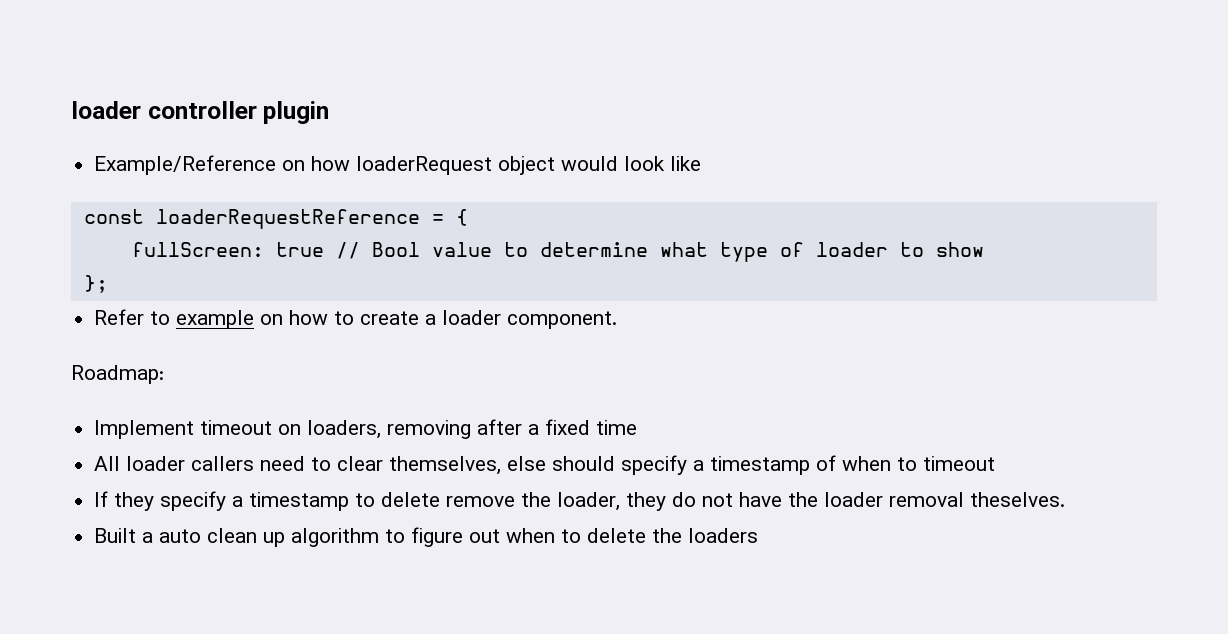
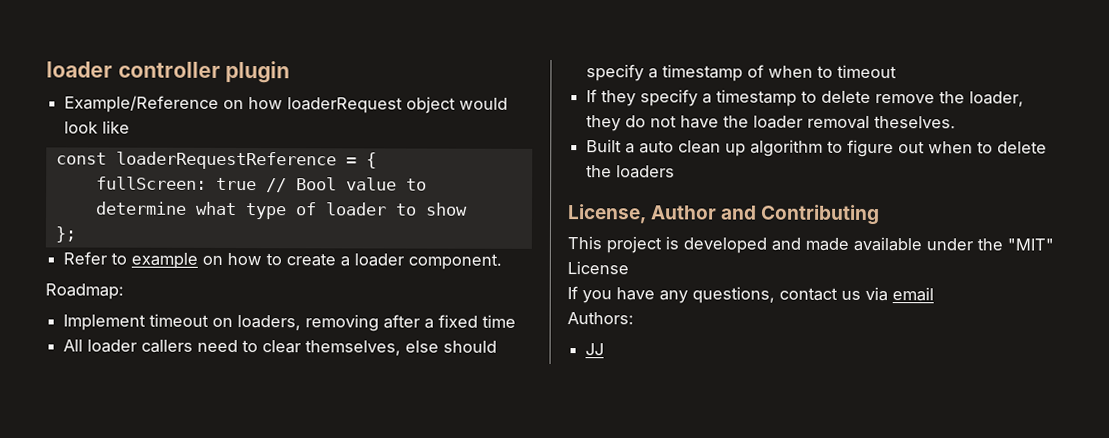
(759, 535) none -> [567,204,881,226] [567,236,1054,254] [567,261,629,275] [567,286,934,304] [567,312,634,325] [585,343,605,356] // License, Author and Contributing // This project is developed and made available under the "MIT" License // If you have any questions, contact us via email // Authors: // JJ

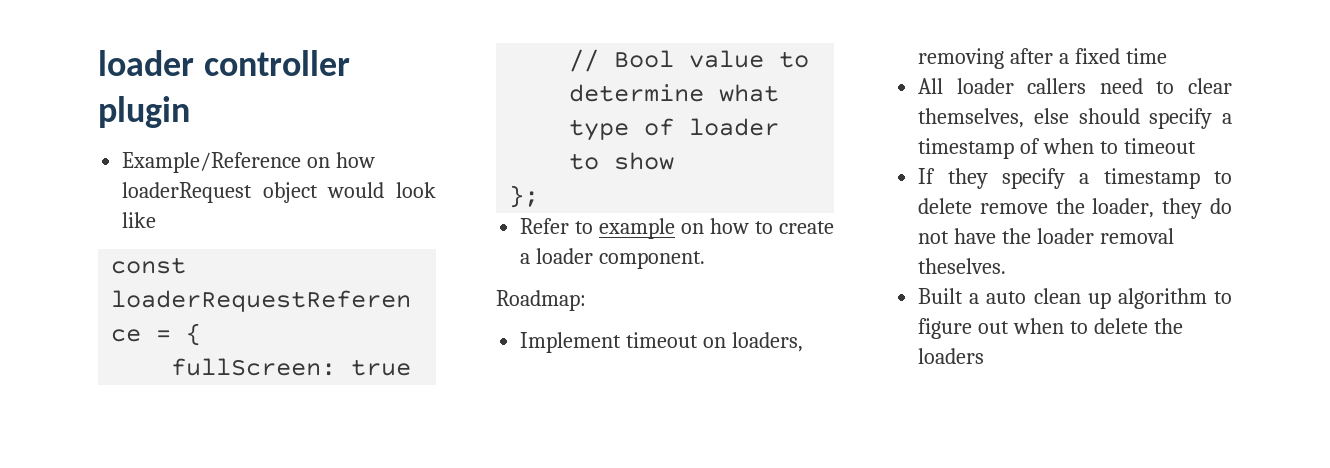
[567,204,881,226] [567,236,1054,254] [567,261,629,275] [567,286,934,304] [567,312,634,325] [585,343,605,356] // License, Author and Contributing // This project is developed and made available under the "MIT" License // If you have any questions, contact us via email // Authors: // JJ -> (985, 356) none

